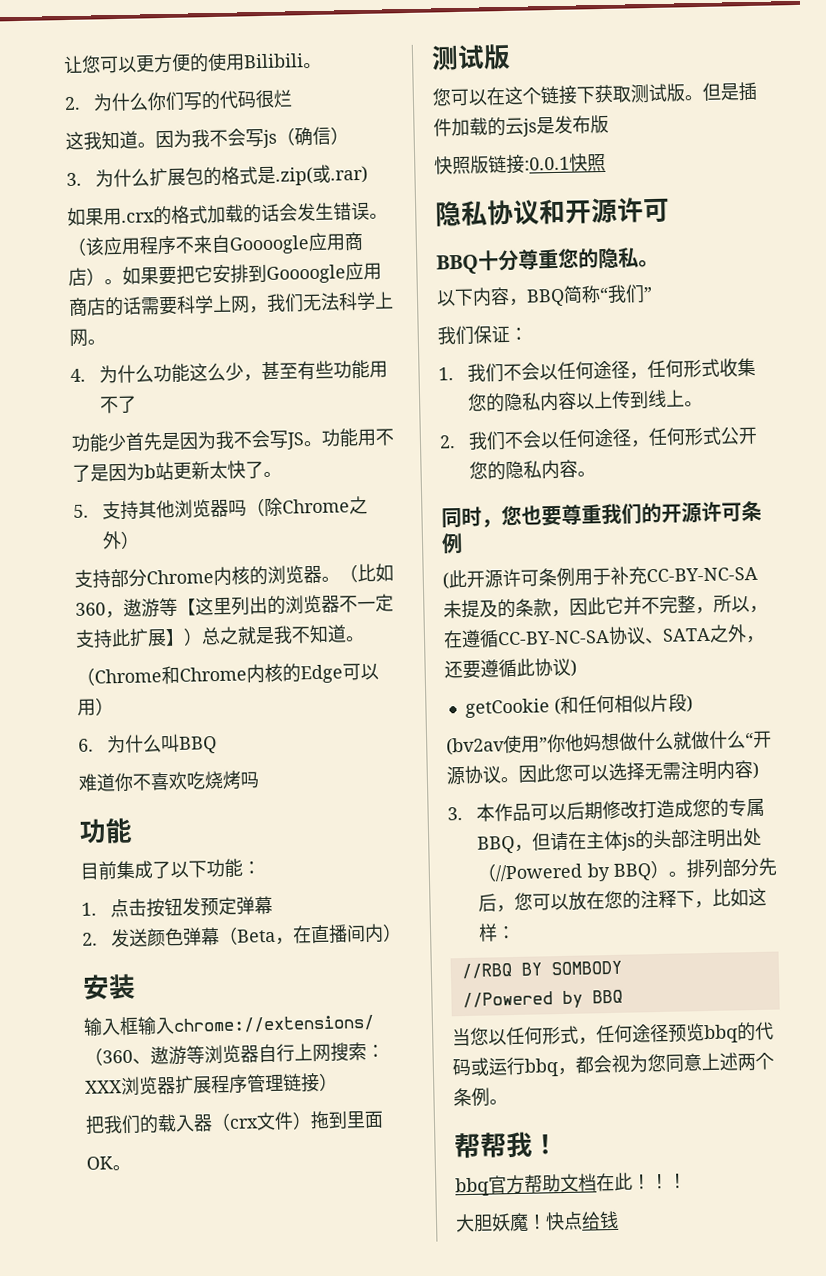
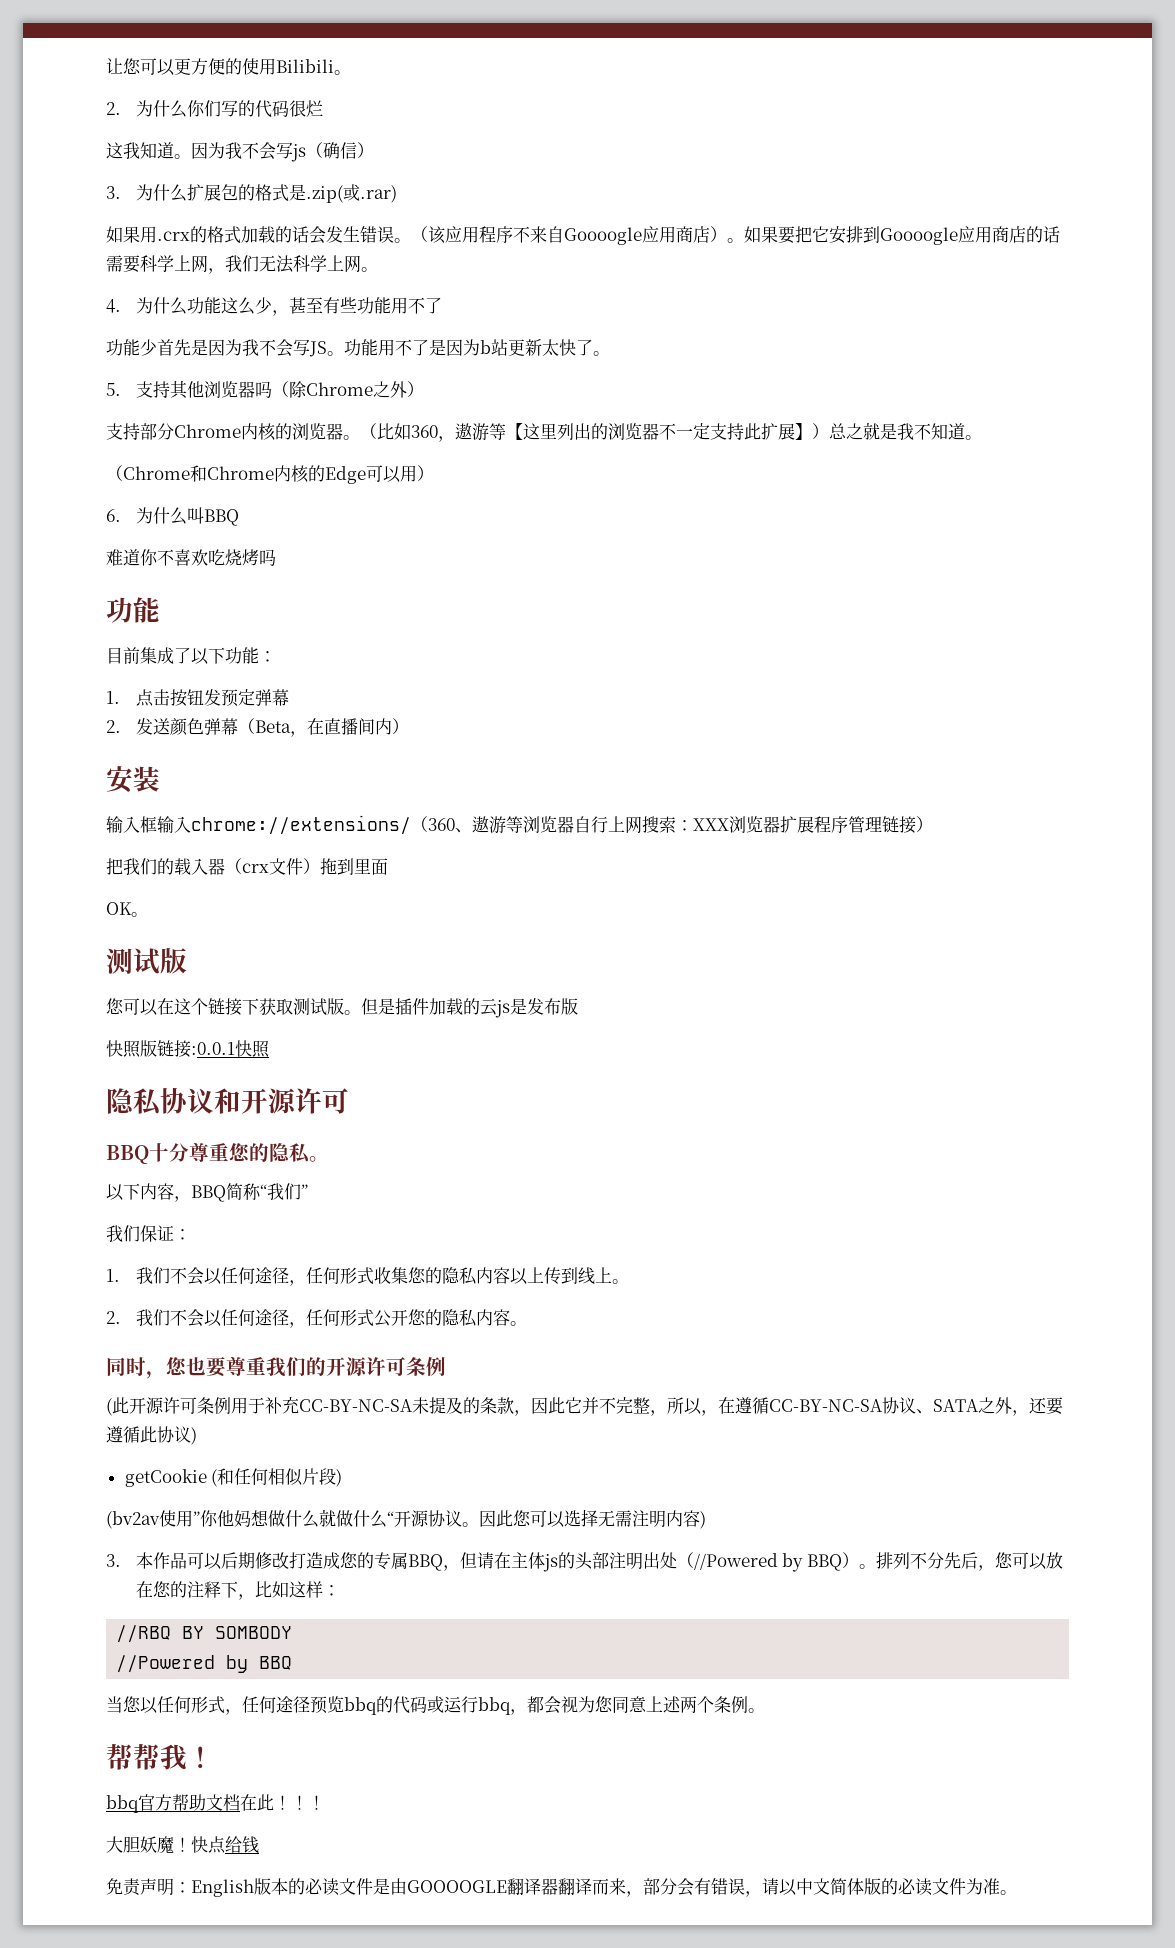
[722,858,741,877] 部 -> [909,1552,927,1569] 不
(619, 1220) none -> [106,1878,1017,1897] // 免责声明：English版本的必读文件是由GOOOOGLE翻译器翻译而来，部分会有错误，请以中文简体版的必读文件为准。

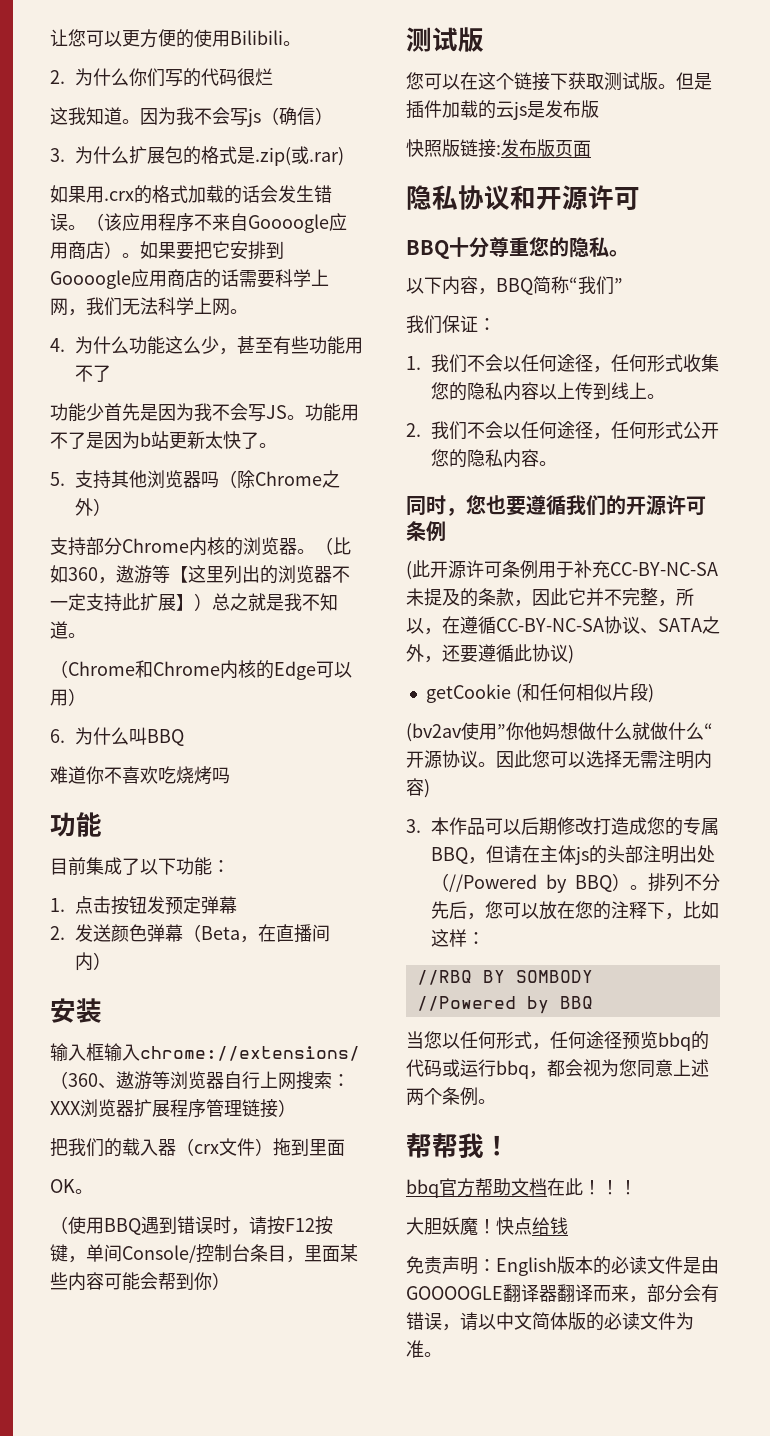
(148, 914) none -> [50,1216,333,1235] [50,1244,358,1263] [50,1272,230,1291] // （使用BBQ遇到错误时，请按F12按键，单间Console/控制台条目，里面某些内容可能会帮到你）
[191,1040,270,1058] :0.0.1快照 -> [496,139,591,157] :发布版页面
[226,1356,266,1376] 尊重 -> [526,495,566,515] 遵循

